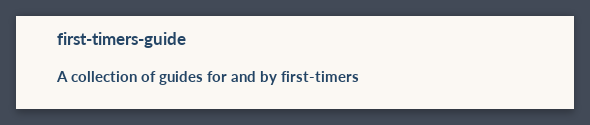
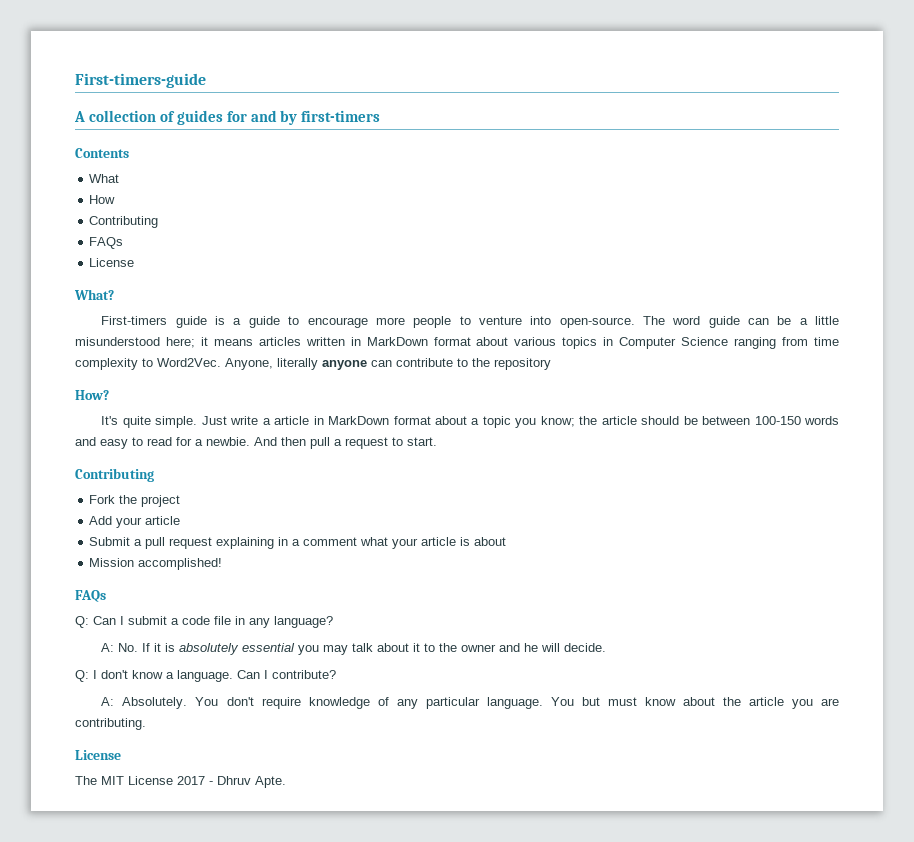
[57,32,186,48] first-timers-guide -> [75,73,206,88] First-timers-guide
(360, 76) none -> [75,148,129,158] [89,174,120,183] [89,195,116,204] [89,216,159,228] [89,237,124,249] [89,258,135,267] [74,289,114,300] [101,316,839,328] [75,337,840,349] [75,358,551,370] [75,390,109,400] [101,416,839,428] [75,437,437,449] [75,468,154,482] [89,495,181,507] [89,516,181,528] [89,537,507,549] [89,558,223,570] [75,590,106,602] [75,616,333,628] [101,643,607,655] [75,670,336,682] [101,697,839,709] [75,718,146,730] [75,750,121,760] [75,776,286,788] // Contents // What // How // Contributing // FAQs // License // What? // First-timers guide is a guide to encourage more people to venture into open-source. The word guide can be a little misunderstood here; it means articles written in MarkDown format about various topics in Computer Science ranging from time complexity to Word2Vec. Anyone, literally anyone can contribute to the repository // How? // It's quite simple. Just write a article in MarkDown format about a topic you know; the article should be between 100-150 words and easy to read for a newbie. And then pull a request to start. // Contributing // Fork the project // Add your article // Submit a pull request explaining in a comment what your article is about // Mission accomplished! // FAQs // Q: Can I submit a code file in any language? // A: No. If it is absolutely essential you may talk about it to the owner and he will decide. // Q: I don't know a language. Can I contribute? // A: Absolutely. You don't require knowledge of any particular language. You but must know about the article you are contributing. // License // The MIT License 2017 - Dhruv Apte.

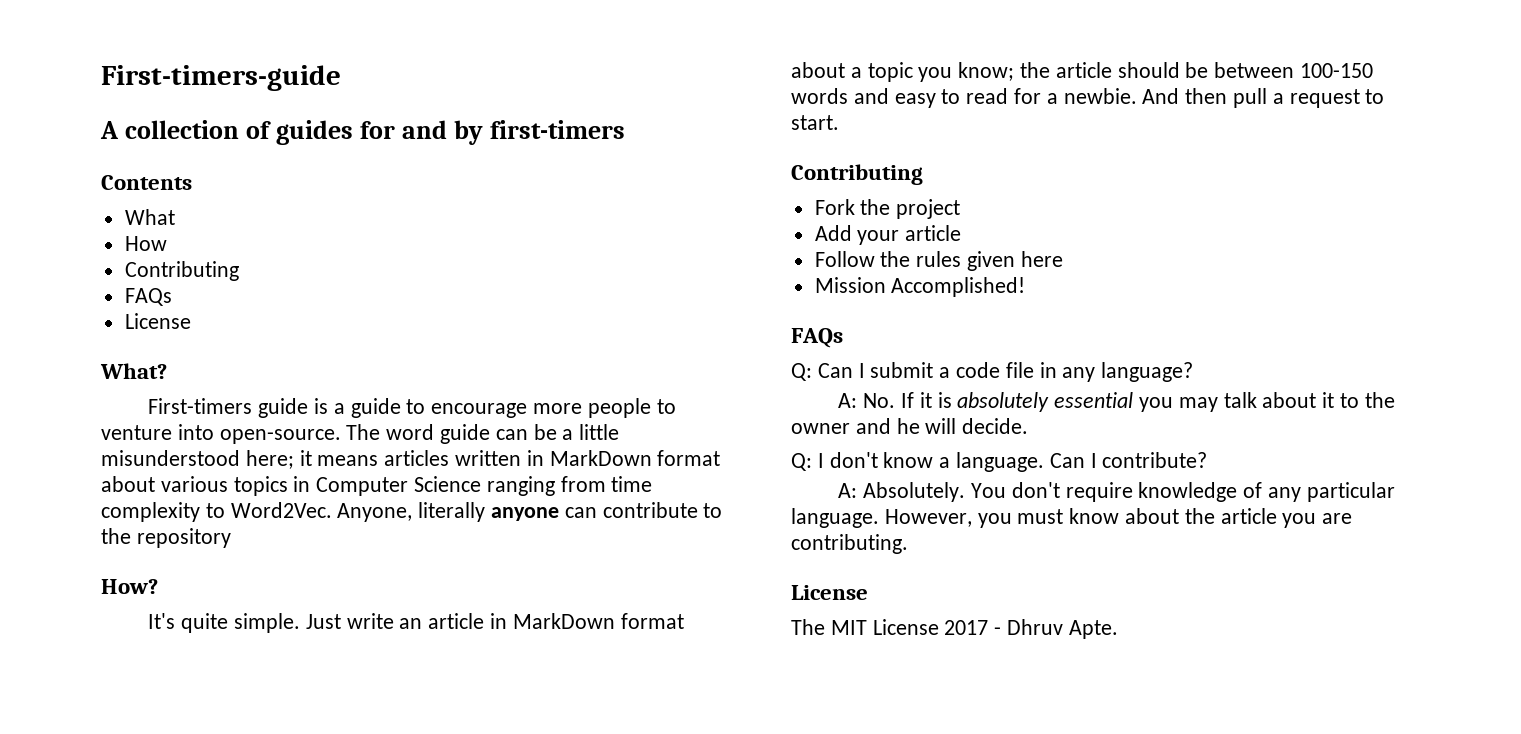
[262,418,271,425] a -> [399,618,423,629] an
[89,537,507,549] Submit a pull request explaining in a comment what your article is about -> [814,251,1063,271] Follow the rules given here
[138,558,223,570] accomplished! -> [891,277,1026,297] Accomplished!
[550,697,600,706] You but -> [884,509,1012,528] However, you

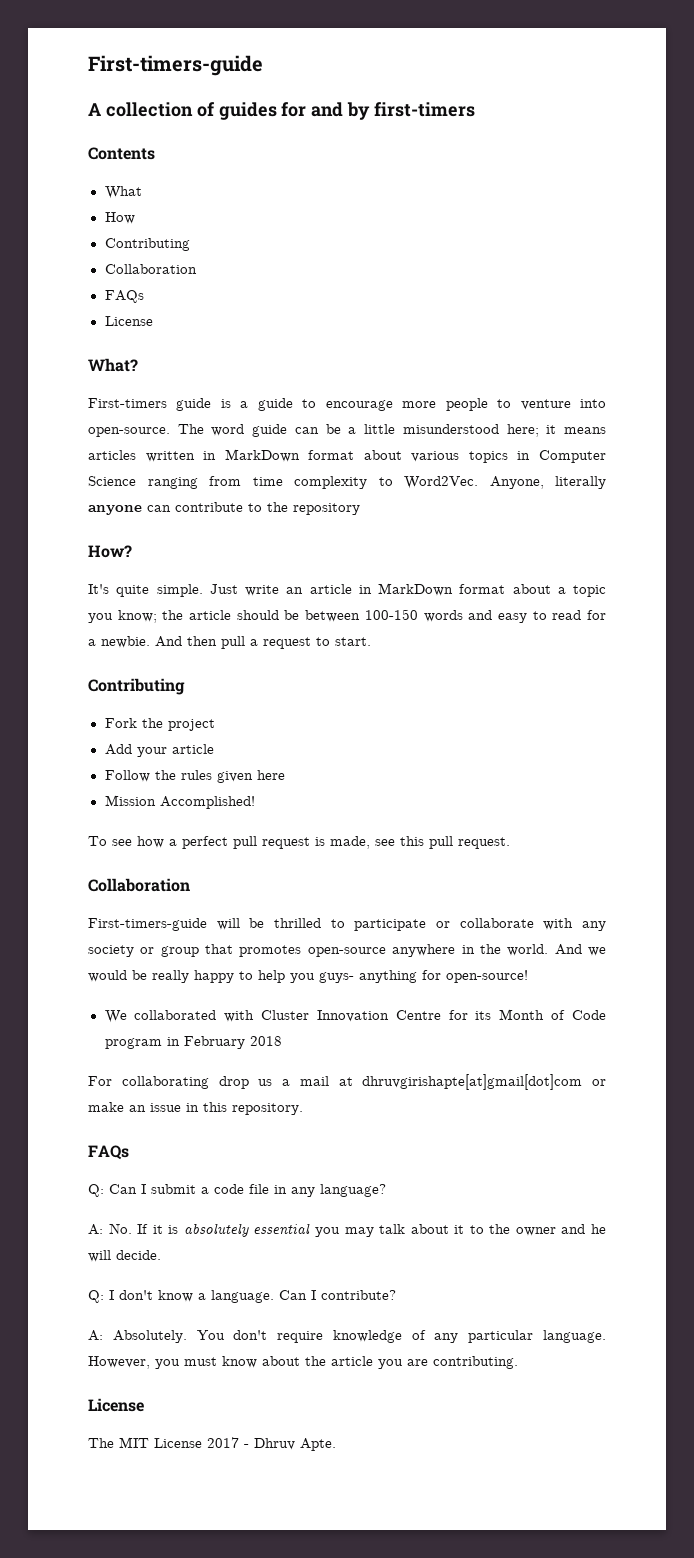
(239, 271) none -> [104,264,197,274] // Collaboration
(1026, 287) none -> [88,836,510,849] [88,878,190,892] [88,918,606,931] [88,944,606,957] [88,970,528,983] [104,1009,607,1023] [104,1036,282,1049] [88,1074,606,1090] [88,1102,303,1115] // To see how a perfect pull request is made, see this pull request. // Collaboration // First-timers-guide will be thrilled to participate or collaborate with any society or group that promotes open-source anywhere in the world. And we would be really happy to help you guys- anything for open-source! // We collaborated with Cluster Innovation Centre for its Month of Code program in February 2018 // For collaborating drop us a mail at dhruvgirishapte[at]gmail[dot]com or make an issue in this repository.

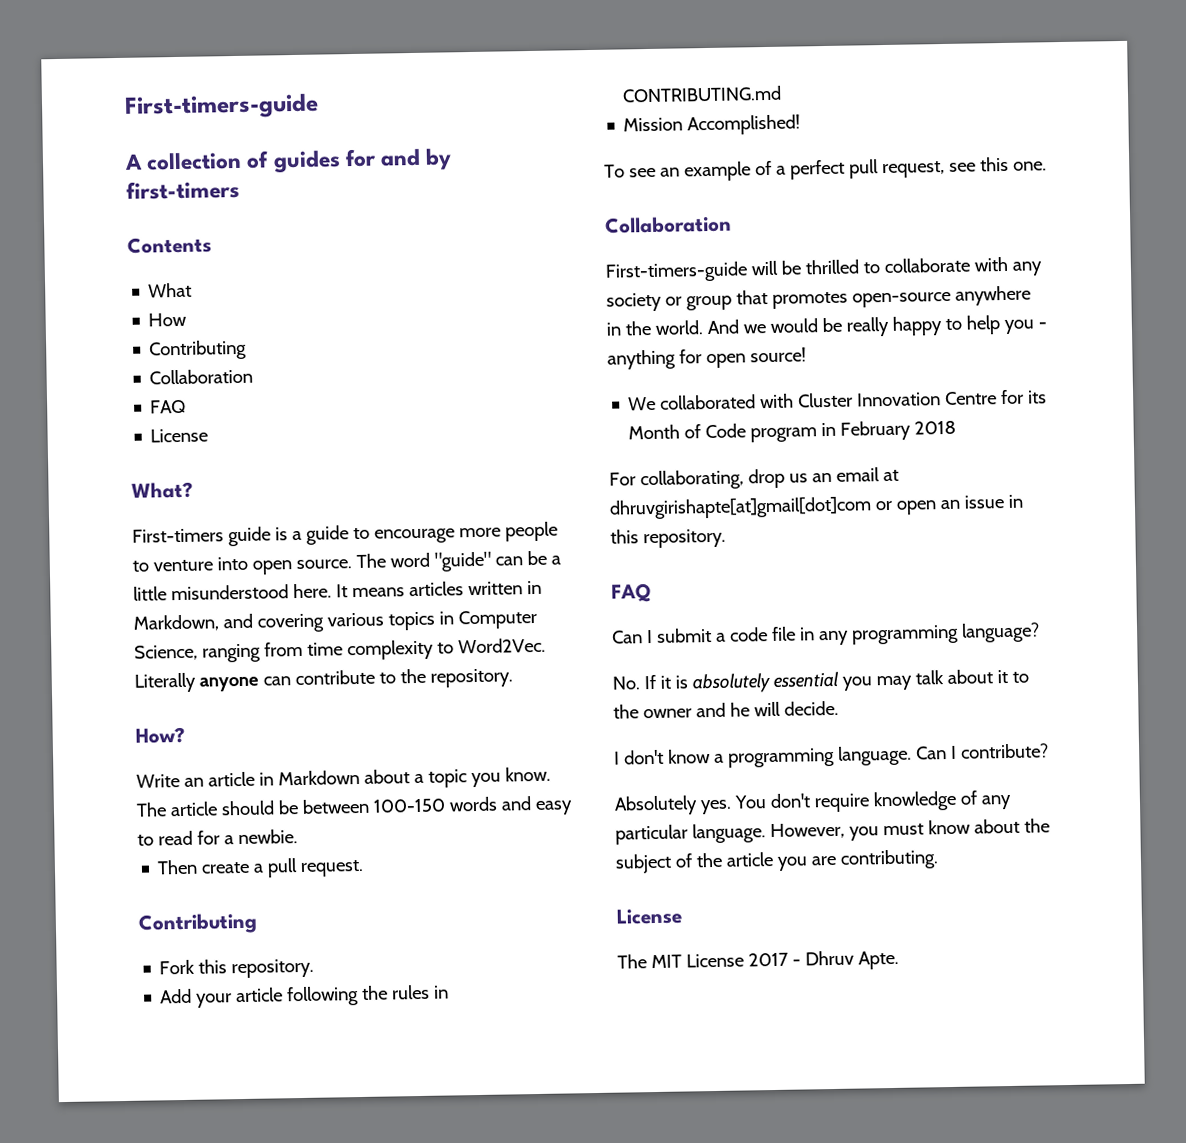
[104,290,144,303] FAQs -> [150,399,187,414] FAQ
[88,427,170,437] open-source. -> [251,559,352,575] open source.
[252,424,288,437] guide -> [433,551,491,572] "guide"
[506,424,557,437] here; it -> [292,583,348,599] here. It
[224,449,402,462] MarkDown format about -> [133,613,324,633] Markdown, and covering
[88,476,136,486] Science -> [134,644,198,661] Science,
[489,476,606,489] Anyone, literally -> [134,672,196,693] Literally
[293,503,360,515] repository -> [429,668,513,688] repository.
[88,584,279,597] It's quite simple. Just write -> [136,774,180,788] Write
[378,583,506,596] MarkDown format -> [277,769,360,786] Markdown
[117,610,184,623] know; the -> [504,766,551,782] [136,802,167,817] know. The
[155,636,371,649] And then pull a request to start. -> [157,858,365,878] // Then create a pull request.
[141,718,215,731] the project -> [198,958,315,979] this repository.
[104,770,150,782] // Follow -> [286,986,360,1007] following
[216,770,285,783] given here -> [433,985,450,999] [622,85,783,103] in CONTRIBUTING.md
[137,836,510,849] how a perfect pull request is made, see this pull request. -> [659,156,1047,182] an example of a perfect pull request, see this one.
[354,919,450,931] participate or -> (880, 268) none
[319,972,354,983] guys- -> [1037,322,1047,329] -
[446,970,528,983] open-source! -> [705,347,806,369] open source!
[121,1076,209,1089] collaborating -> [639,469,744,491] collaborating,
[282,1076,329,1086] a mail -> [811,467,880,483] an email
[88,1102,124,1112] make -> [895,500,937,515] open
[88,1145,129,1160] [88,1184,104,1197] FAQs // Q: -> [611,583,651,603] FAQ //
(315, 1192) none -> [850,624,959,645] programming
[88,1224,103,1235] A: -> (1040, 632) none
[88,1290,104,1303] Q: -> (839, 708) none
(206, 1296) none -> [727,747,835,768] programming
[88,1330,187,1343] A: Absolutely. -> [614,795,732,816] Absolutely yes.
(326, 1361) none -> [615,852,723,874] subject of the

